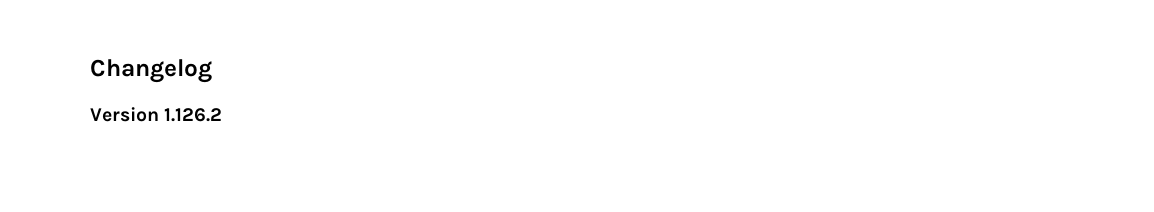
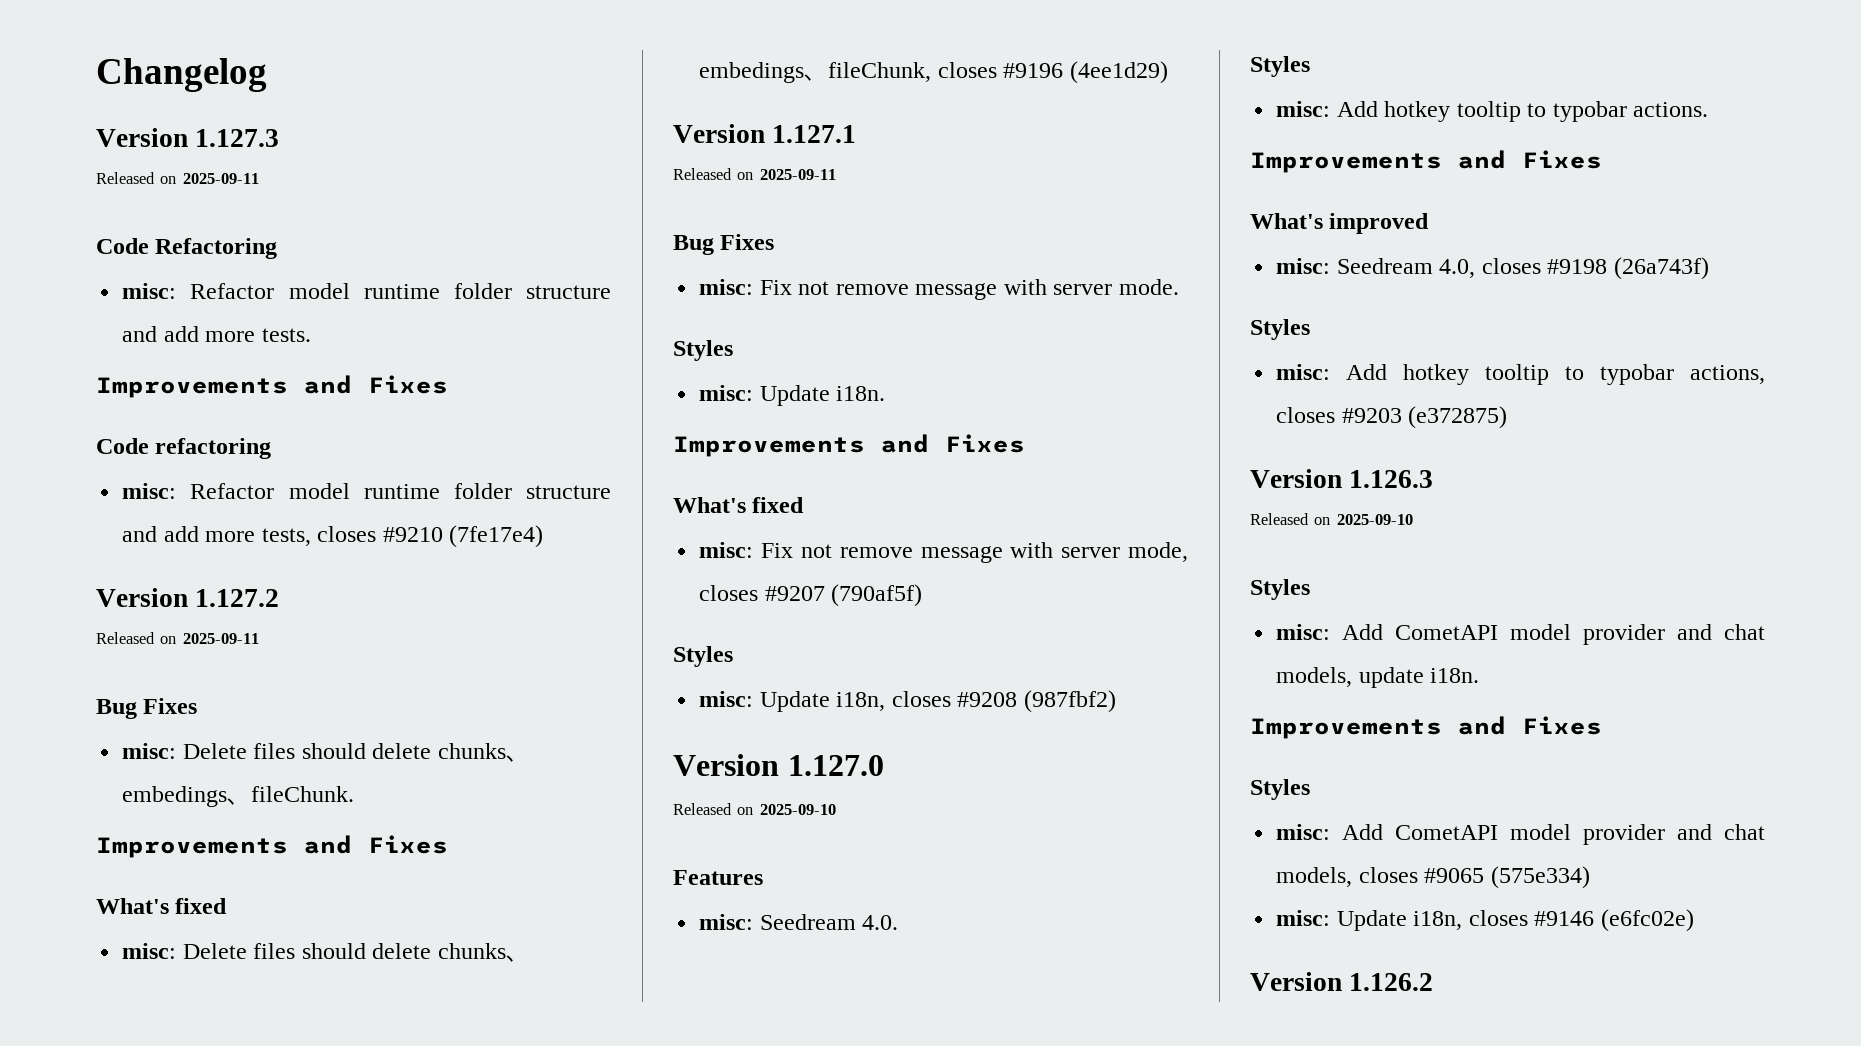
(212, 71) none -> [96,128,280,147] [96,172,259,184] [96,238,278,259] [122,283,611,299] [122,326,311,342] [96,375,448,398] [96,438,272,459] [122,483,611,499] [122,525,544,548] [96,588,280,607] [96,632,259,644] [96,698,198,719] [122,743,530,762] [122,786,355,807] [96,835,448,858] [96,898,228,914] [122,943,530,962] [699,61,1168,84] [673,124,857,143] [673,168,836,180] [673,234,775,255] [699,279,1179,300] [673,340,733,361] [699,385,886,406] [673,434,1025,457] [673,497,805,513] [699,542,1188,563] [699,584,923,607] [673,646,733,667] [699,690,1116,713] [673,754,884,776] [673,803,836,815] [673,870,763,885] [699,914,899,930] [1250,56,1310,77] [1276,101,1709,122] [1250,150,1602,173] [1250,213,1430,234] [1276,257,1709,280] [1250,319,1310,340] [1276,364,1765,385] [1276,406,1508,429] [1250,469,1434,488] [1250,513,1413,525] [1250,579,1310,600] [1276,624,1765,645] [1276,667,1480,688] [1250,716,1602,739] [1250,779,1310,800] [1276,824,1765,845] [1276,866,1590,889] [1276,909,1694,932] // Version 1.127.3 // Released on 2025-09-11 // Code Refactoring // misc: Refactor model runtime folder structure and add more tests. // Improvements and Fixes // Code refactoring // misc: Refactor model runtime folder structure and add more tests, closes #9210 (7fe17e4) // Version 1.127.2 // Released on 2025-09-11 // Bug Fixes // misc: Delete files should delete chunks、embedings、fileChunk. // Improvements and Fixes // What's fixed // misc: Delete files should delete chunks、embedings、fileChunk, closes #9196 (4ee1d29) // Version 1.127.1 // Released on 2025-09-11 // Bug Fixes // misc: Fix not remove message with server mode. // Styles // misc: Update i18n. // Improvements and Fixes // What's fixed // misc: Fix not remove message with server mode, closes #9207 (790af5f) // Styles // misc: Update i18n, closes #9208 (987fbf2) // Version 1.127.0 // Released on 2025-09-10 // Features // misc: Seedream 4.0. // Styles // misc: Add hotkey tooltip to typobar actions. // Improvements and Fixes // What's improved // misc: Seedream 4.0, closes #9198 (26a743f) // Styles // misc: Add hotkey tooltip to typobar actions, closes #9203 (e372875) // Version 1.126.3 // Released on 2025-09-10 // Styles // misc: Add CometAPI model provider and chat models, update i18n. // Improvements and Fixes // Styles // misc: Add CometAPI model provider and chat models, closes #9065 (575e334) // misc: Update i18n, closes #9146 (e6fc02e)

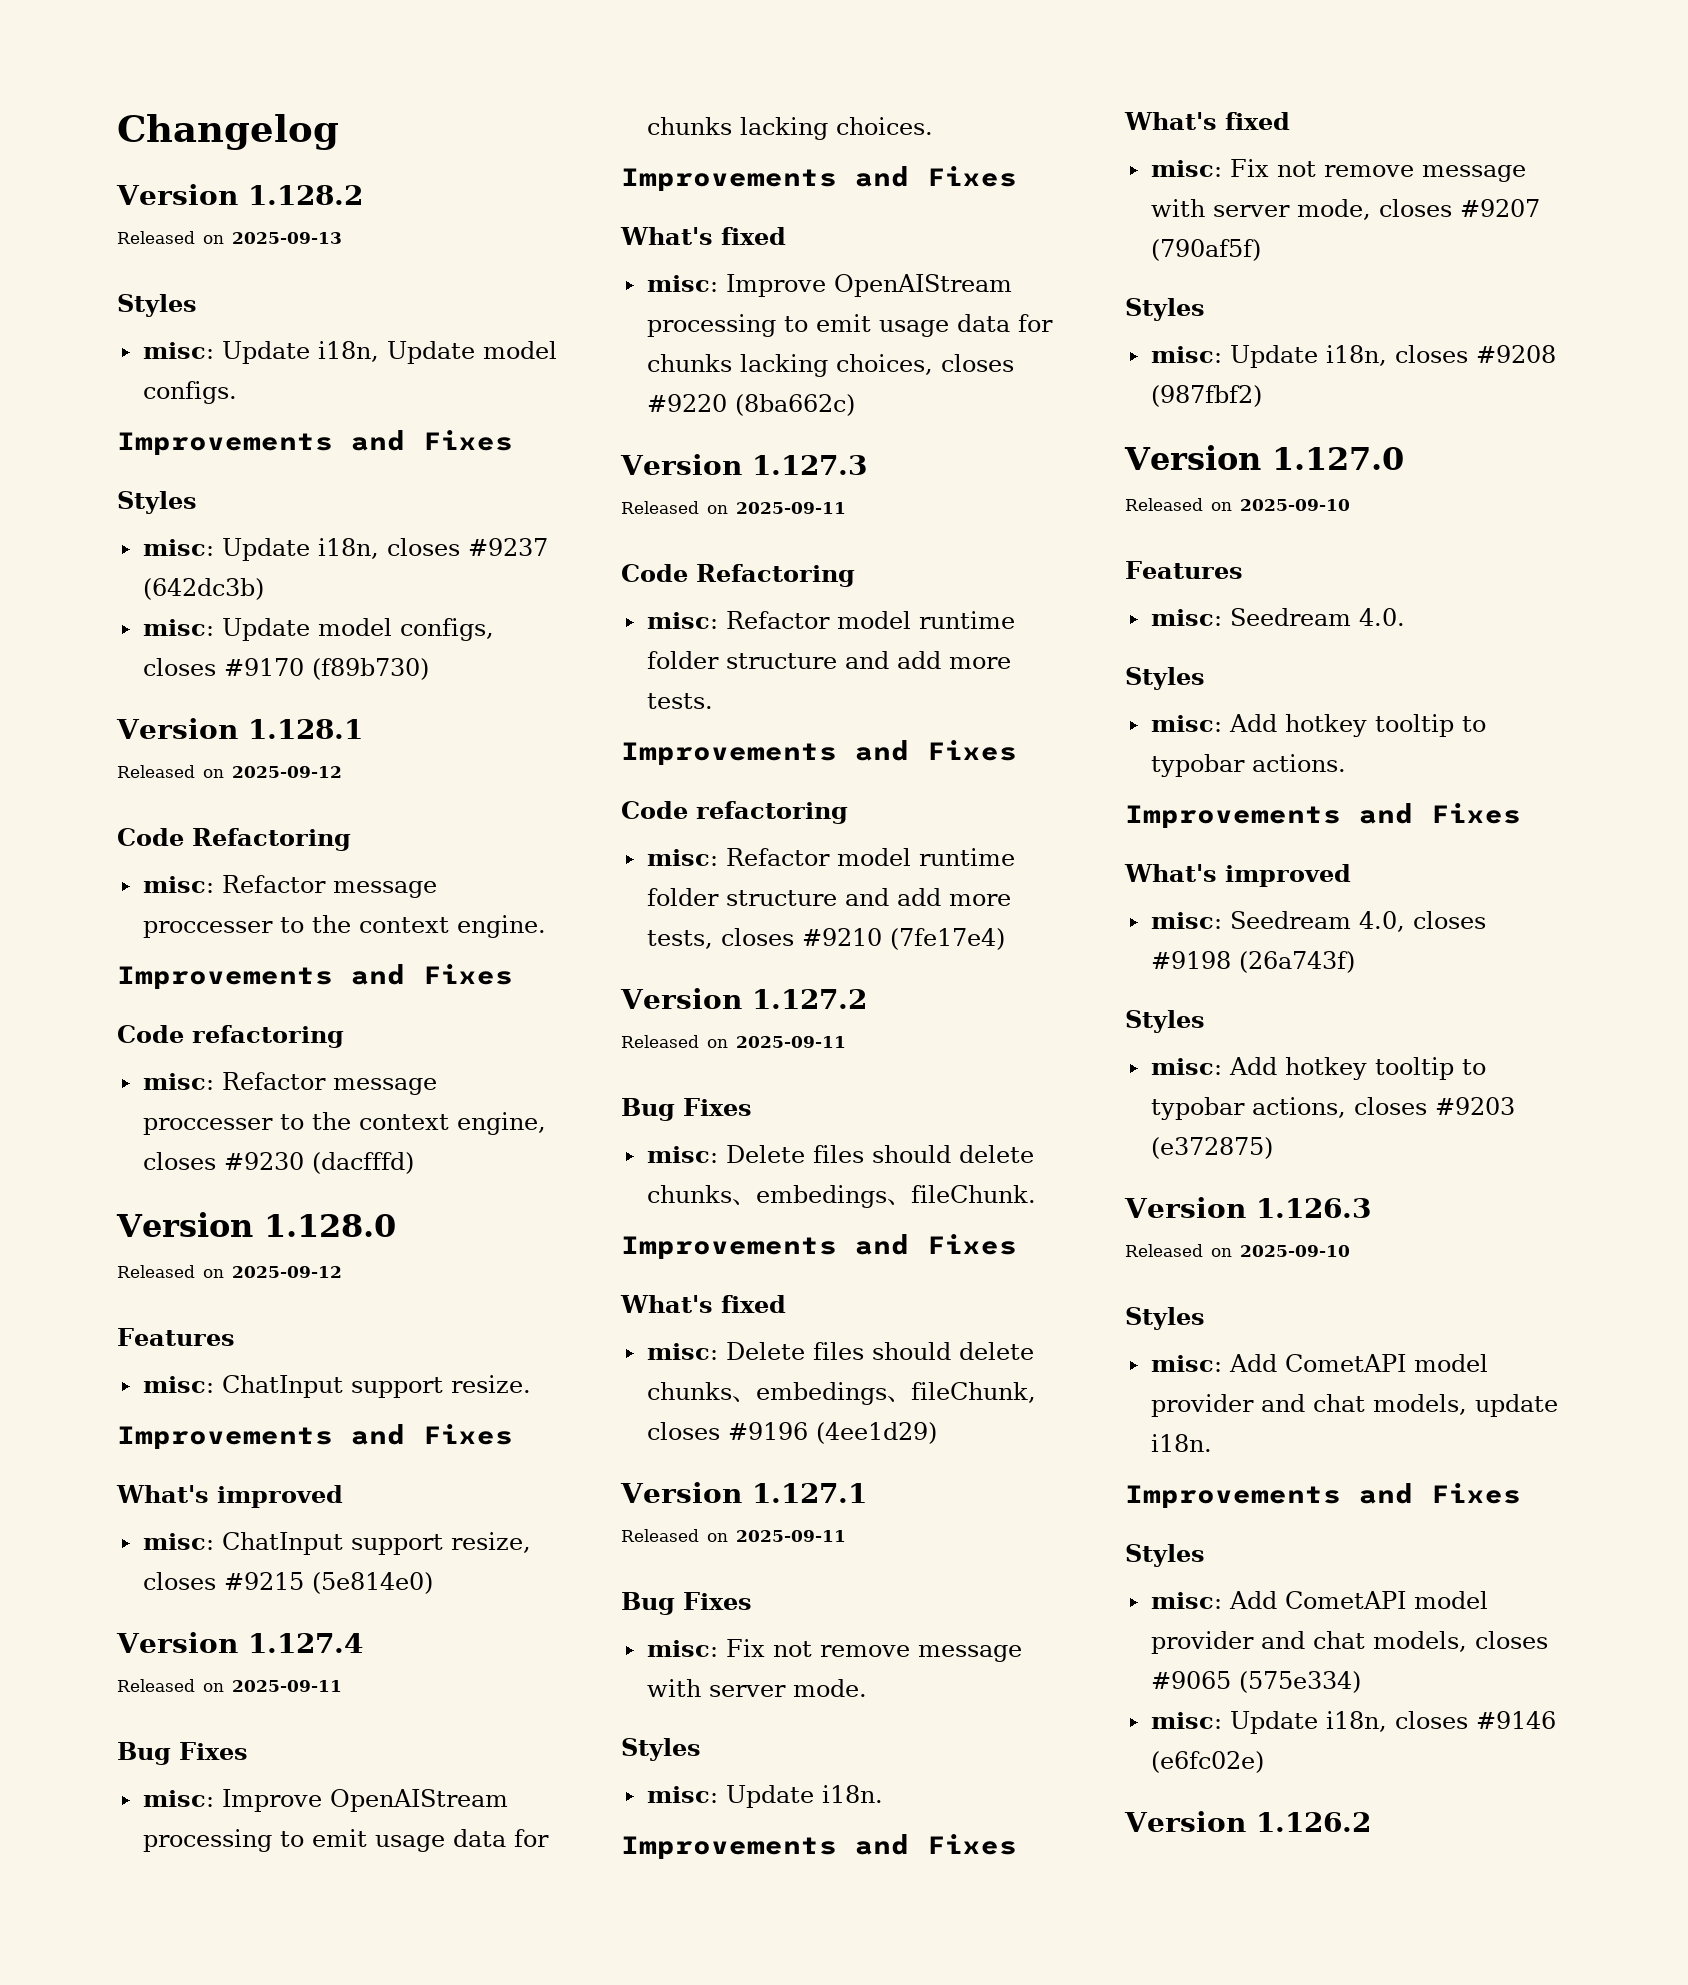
(267, 75) none -> [116,184,363,205] [117,231,342,244] [117,294,197,317] [143,341,558,364] [143,381,238,404] [117,430,513,455] [117,491,197,514] [143,538,549,561] [143,578,265,600] [143,618,495,641] [143,658,430,680] [116,718,363,739] [117,765,342,778] [117,828,351,851] [143,875,438,898] [143,915,547,938] [117,964,513,989] [117,1025,344,1048] [143,1072,438,1095] [143,1112,547,1135] [143,1152,415,1174] [116,1212,396,1237] [117,1265,342,1278] [117,1328,235,1346] [143,1375,532,1398] [117,1424,513,1449] [116,1485,343,1508] [143,1532,532,1555] [143,1572,434,1594] [116,1632,363,1653] [117,1679,342,1692] [117,1742,248,1765] [143,1789,509,1812] [143,1829,550,1852] [647,117,934,140] [621,166,1017,191] [620,227,786,245] [647,274,1013,297] [647,314,1054,337] [647,354,1015,377] [647,394,856,416] // Version 1.128.2 // Released on 2025-09-13 // Styles // misc: Update i18n, Update model configs. // Improvements and Fixes // Styles // misc: Update i18n, closes #9237 (642dc3b) // misc: Update model configs, closes #9170 (f89b730) // Version 1.128.1 // Released on 2025-09-12 // Code Refactoring // misc: Refactor message proccesser to the context engine. // Improvements and Fixes // Code refactoring // misc: Refactor message proccesser to the context engine, closes #9230 (dacfffd) // Version 1.128.0 // Released on 2025-09-12 // Features // misc: ChatInput support resize. // Improvements and Fixes // What's improved // misc: ChatInput support resize, closes #9215 (5e814e0) // Version 1.127.4 // Released on 2025-09-11 // Bug Fixes // misc: Improve OpenAIStream processing to emit usage data for chunks lacking choices. // Improvements and Fixes // What's fixed // misc: Improve OpenAIStream processing to emit usage data for chunks lacking choices, closes #9220 (8ba662c)

